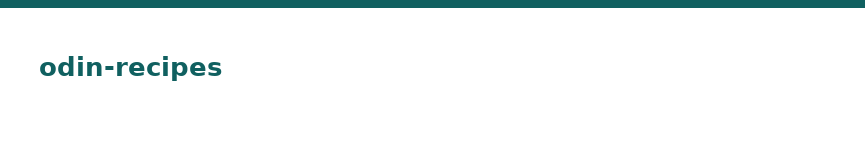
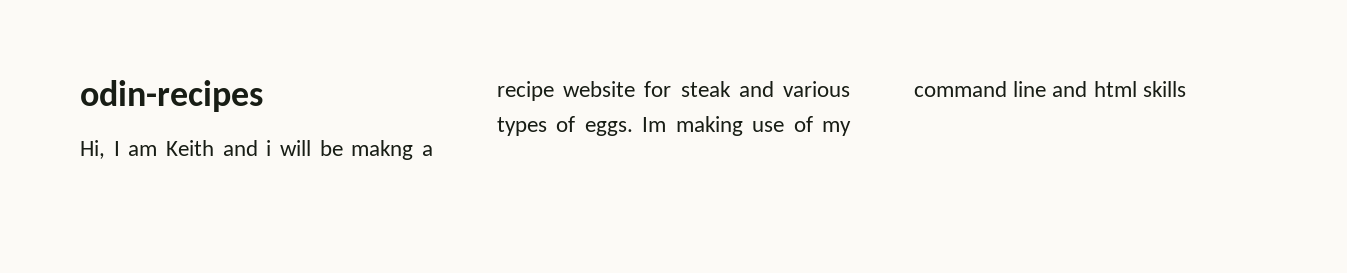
(222, 68) none -> [80,140,433,160] [497,81,850,101] [497,116,851,136] [914,81,1186,97] // Hi, I am Keith and i will be makng a recipe website for steak and various types of eggs. Im making use of my command line and html skills

